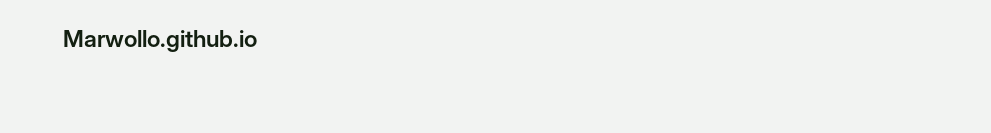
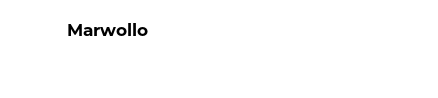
[63,30,257,52] Marwollo.github.io -> [67,23,148,36] Marwollo

